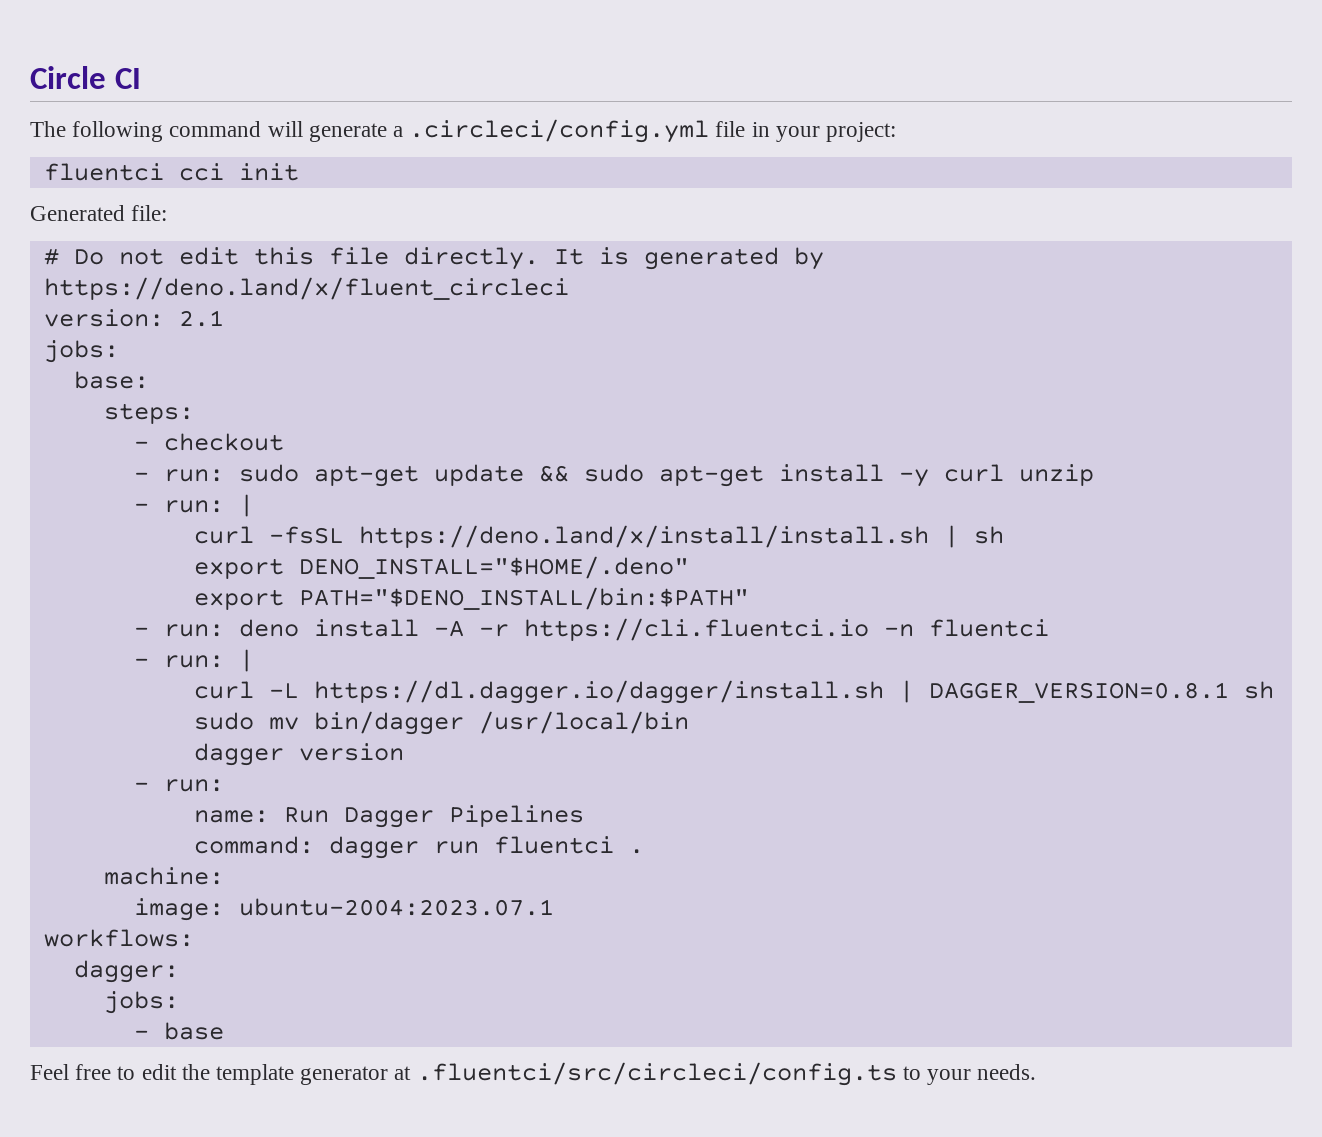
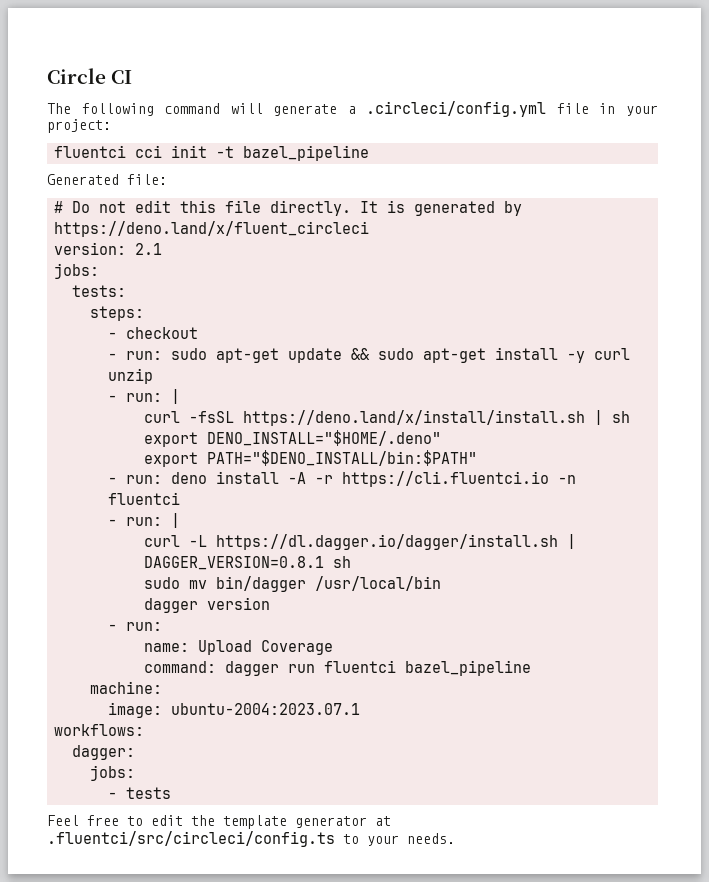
(299, 172) none -> [216,145,370,161] -t bazel_pipeline
[73,371,149,389] base: -> [72,285,127,297] tests:
[283,805,584,828] Run Dagger Pipelines -> [198,640,334,655] Upload Coverage
[628,849,644,854] . -> [405,660,532,676] bazel_pipeline
[163,1022,224,1040] base -> [126,787,172,799] tests

